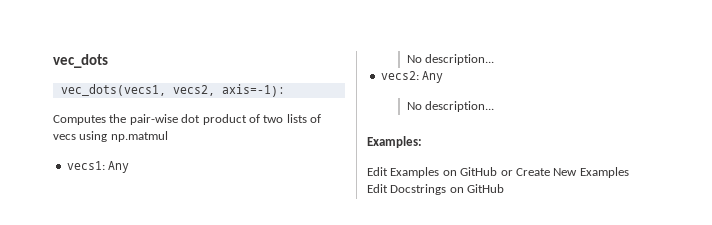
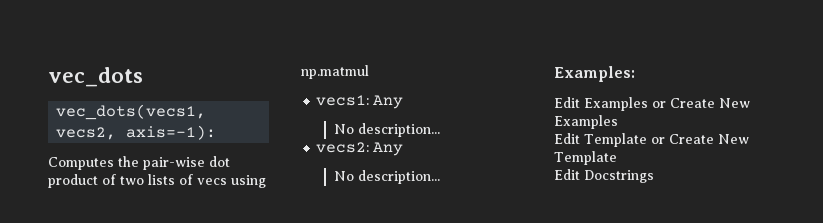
[442,167,498,176] on GitHub -> (648, 104) none
(629, 172) none -> [554,133,749,147] [554,151,617,165] // Edit Template or Create New Template
[449,184,505,193] on GitHub -> (654, 176) none

